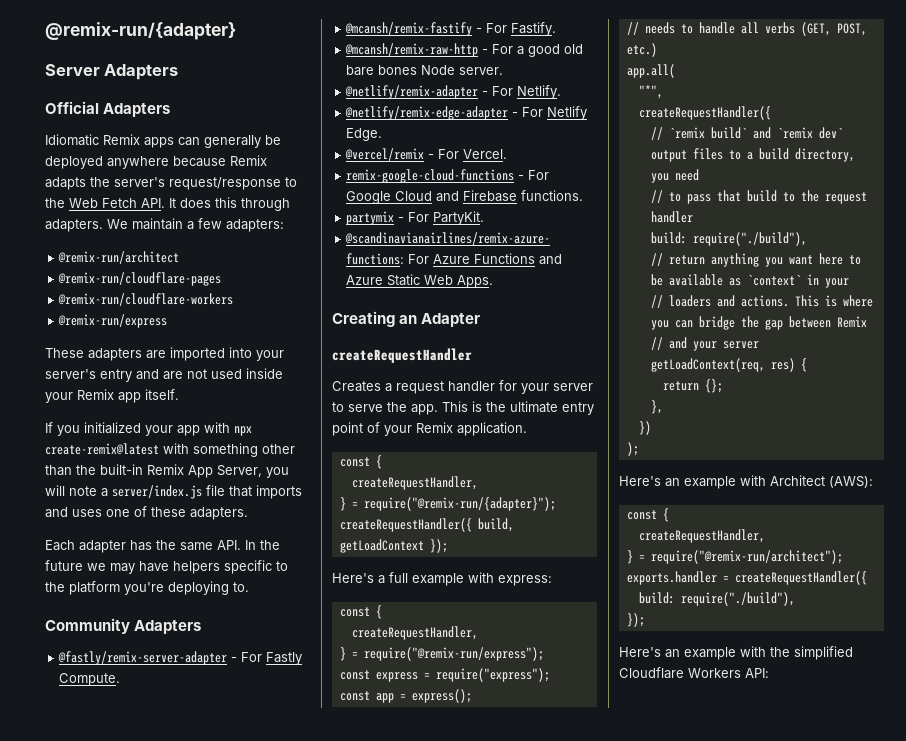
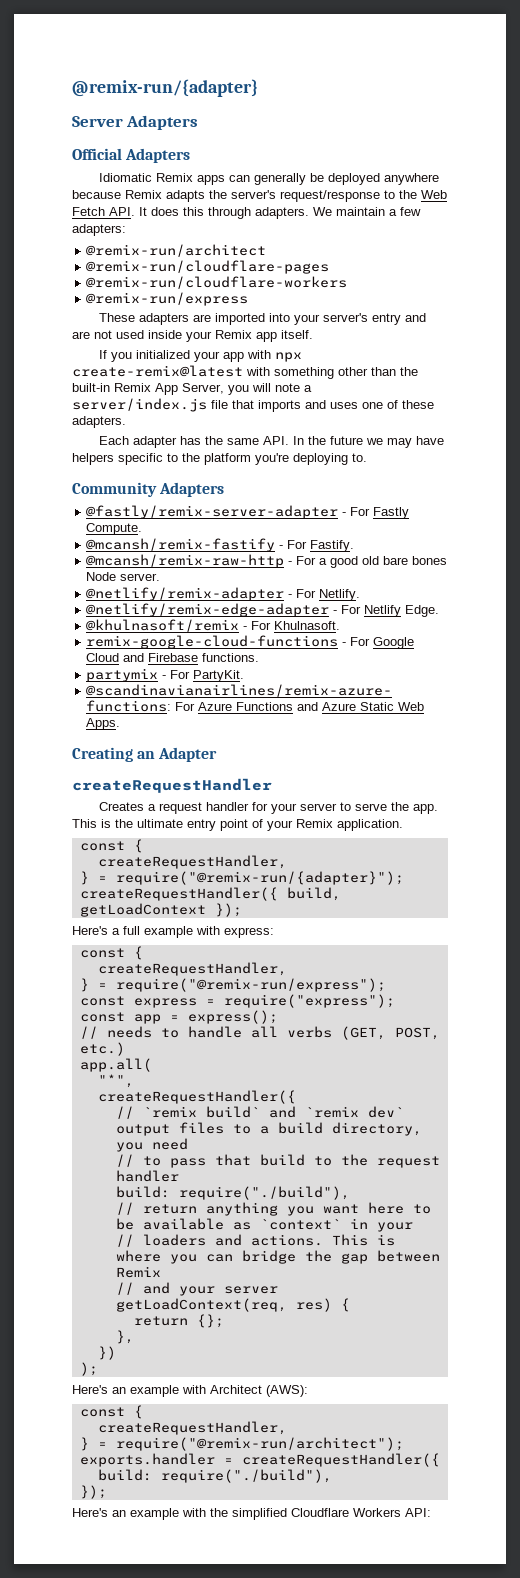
[345,148,508,161] @vercel/remix - For Vercel. -> [86,619,341,632] @khulnasoft/remix - For Khulnasoft.

